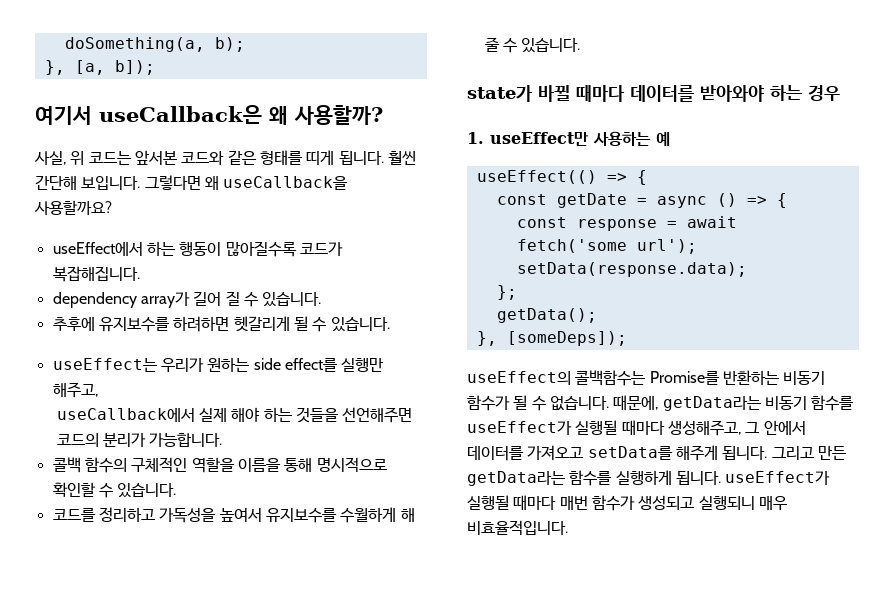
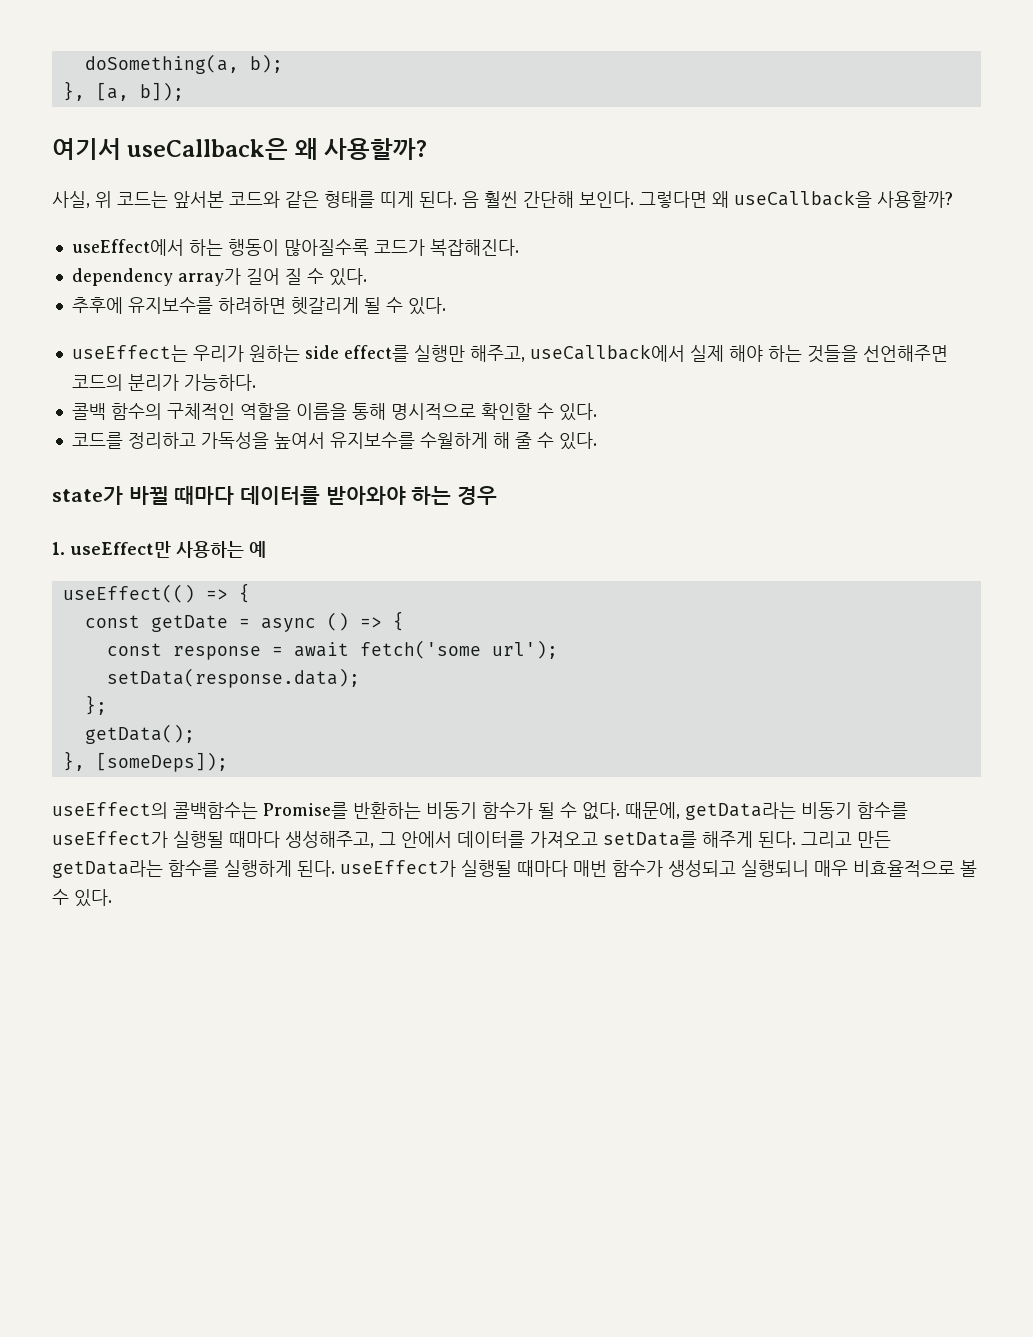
[338,151,384,165] 됩니다. -> [419,191,479,208] 된다. 음
[81,176,141,190] 보입니다. -> [579,191,634,208] 보인다.
[34,200,112,215] 사용할까요? -> [877,191,953,208] 사용할까?
[52,266,140,282] 복잡해집니다. -> [429,239,519,256] 복잡해진다.
[262,292,322,307] 있습니다. -> [328,268,367,286] 있다.
[330,317,390,332] 있습니다. -> [407,297,446,315] 있다.
(98, 390) // -> (525, 353) none
[149,433,223,447] 가능합니다. -> [183,374,256,391] 가능하다.
[117,483,177,498] 있습니다. -> [558,403,597,421] 있다.
[521,38,581,53] 있습니다. -> [558,432,597,450] 있다.
[549,396,609,411] 없습니다. -> [582,802,620,820] 없다.
[722,446,768,460] 됩니다. -> [758,831,796,848] 된다.
[675,471,721,485] 됩니다. -> [297,860,335,877] 된다.
[467,520,568,536] 비효율적입니다. -> [853,860,977,877] [52,889,112,907] 비효율적으로 볼 수 있다.

